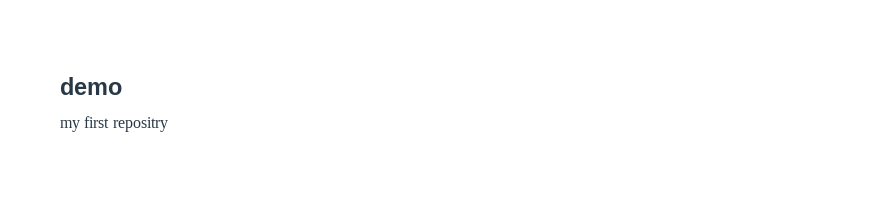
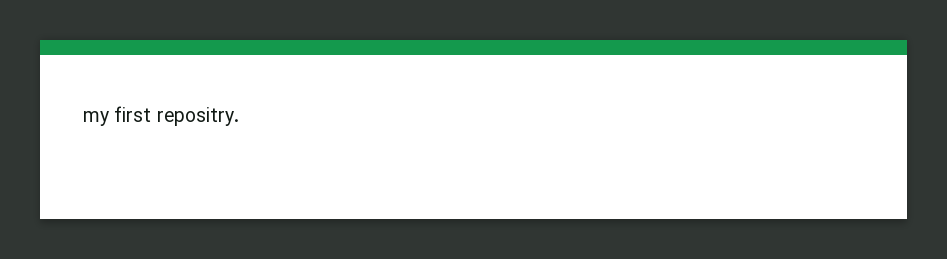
[60,77,122,95] demo // -> (83, 118) none
[112,117,168,132] repositry -> [156,107,239,126] repositry.

